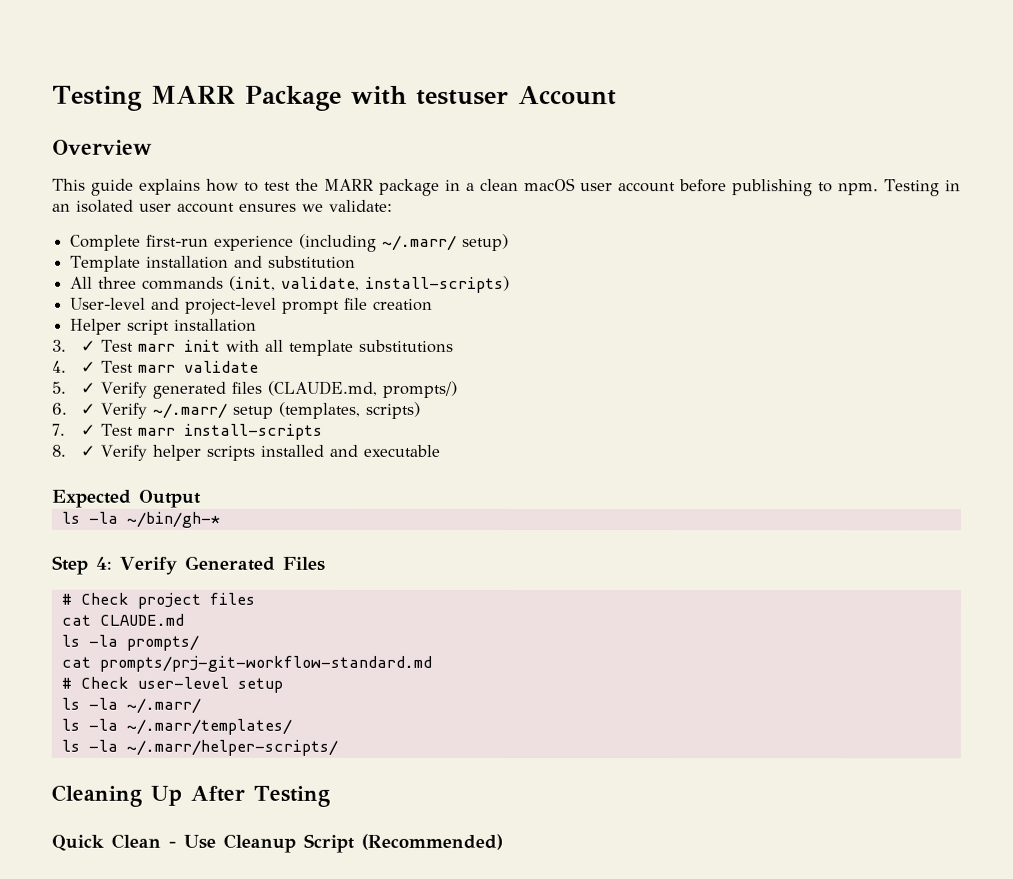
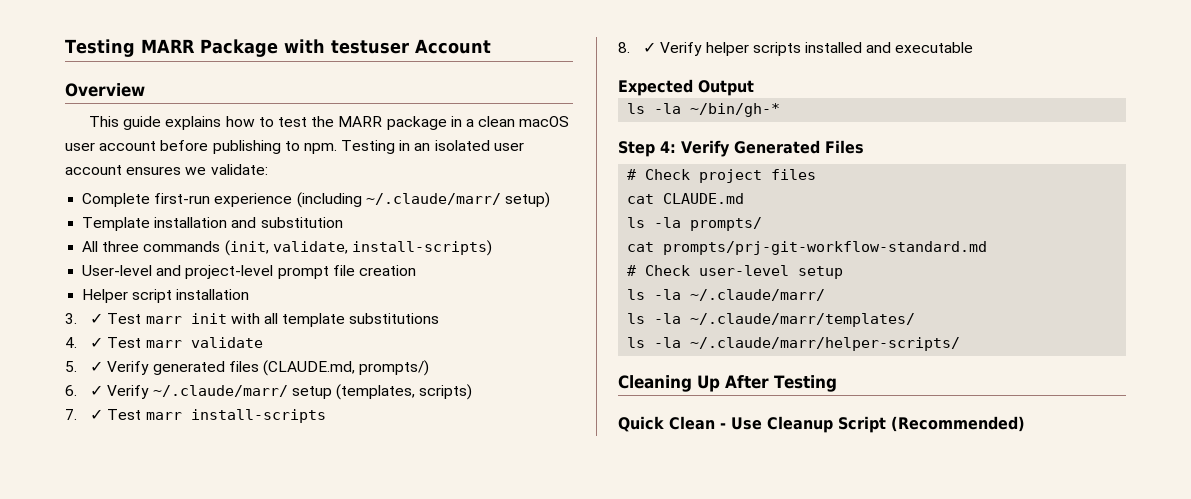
[382,234,458,251] ~/.marr/ -> [365,193,501,205] ~/.claude/marr/
[153,402,229,419] ~/.marr/ -> [152,385,288,397] ~/.claude/marr/
[125,697,201,714] [60,718,292,735] [60,739,338,756] ~/.marr/ // ls -la ~/.marr/templates/ // ls -la ~/.marr/helper-scripts/ -> [690,289,826,301] [627,313,916,327] [627,337,961,351] ~/.claude/marr/ // ls -la ~/.claude/marr/templates/ // ls -la ~/.claude/marr/helper-scripts/

